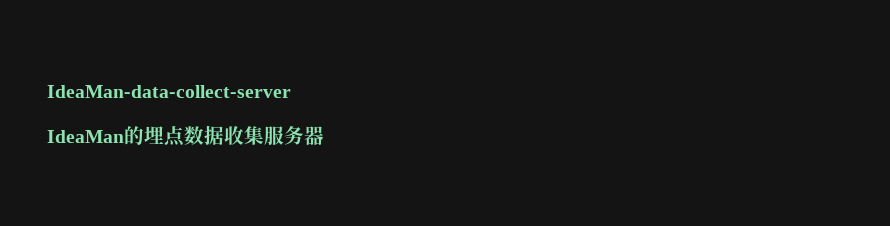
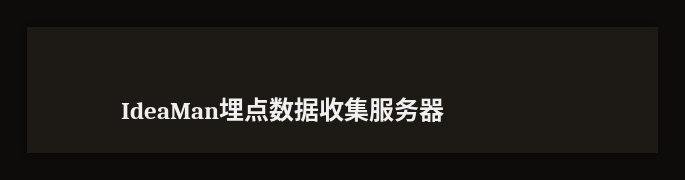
[47,85,291,98] [47,126,144,145] IdeaMan-data-collect-server // IdeaMan的 -> [121,102,219,119] IdeaMan

